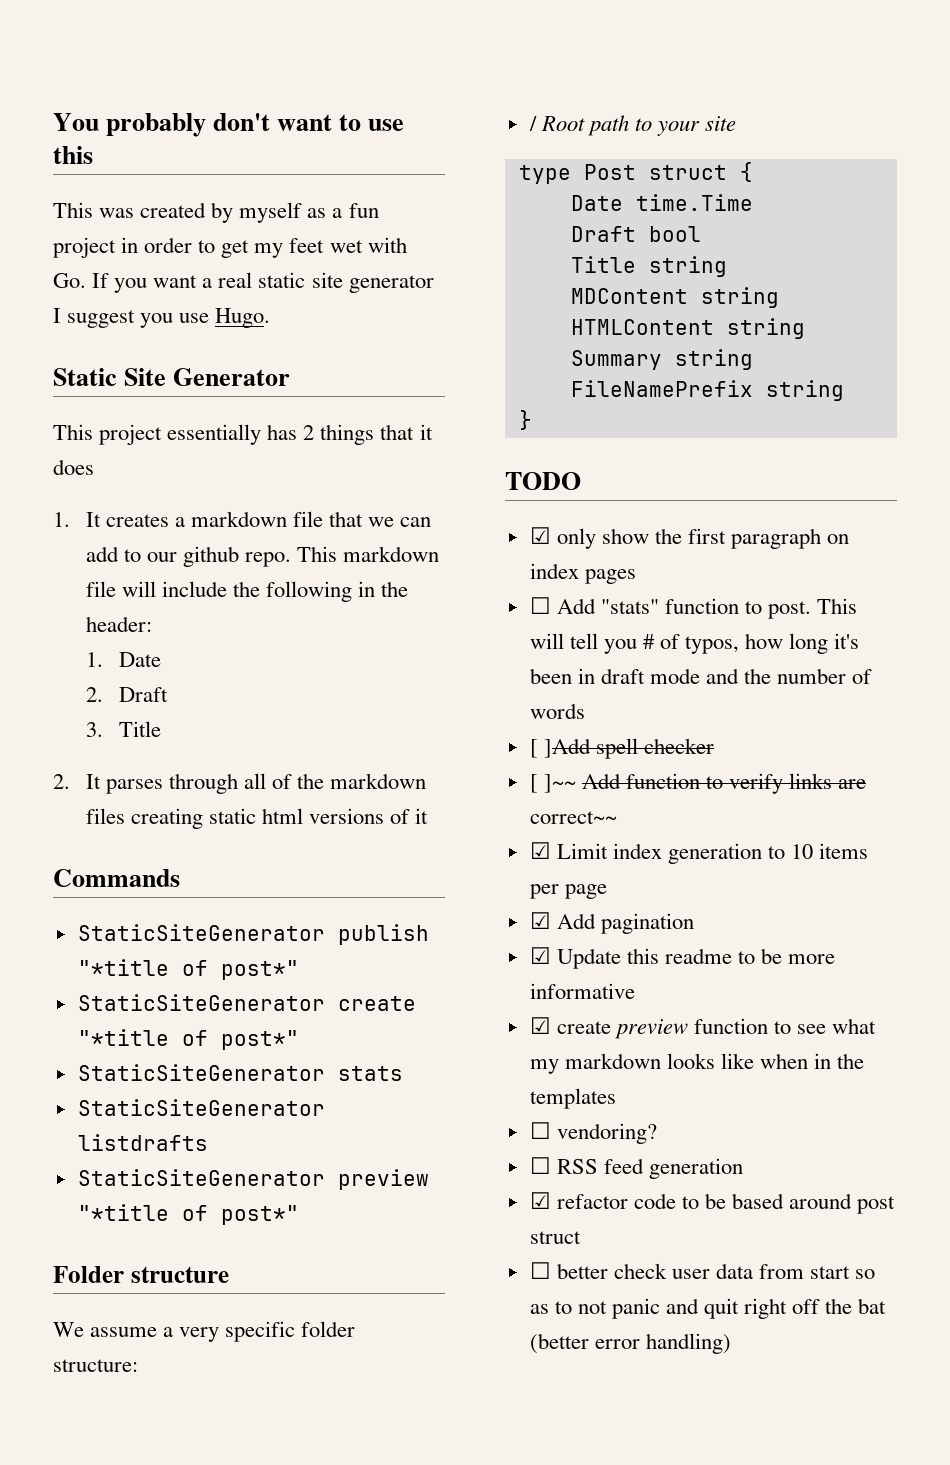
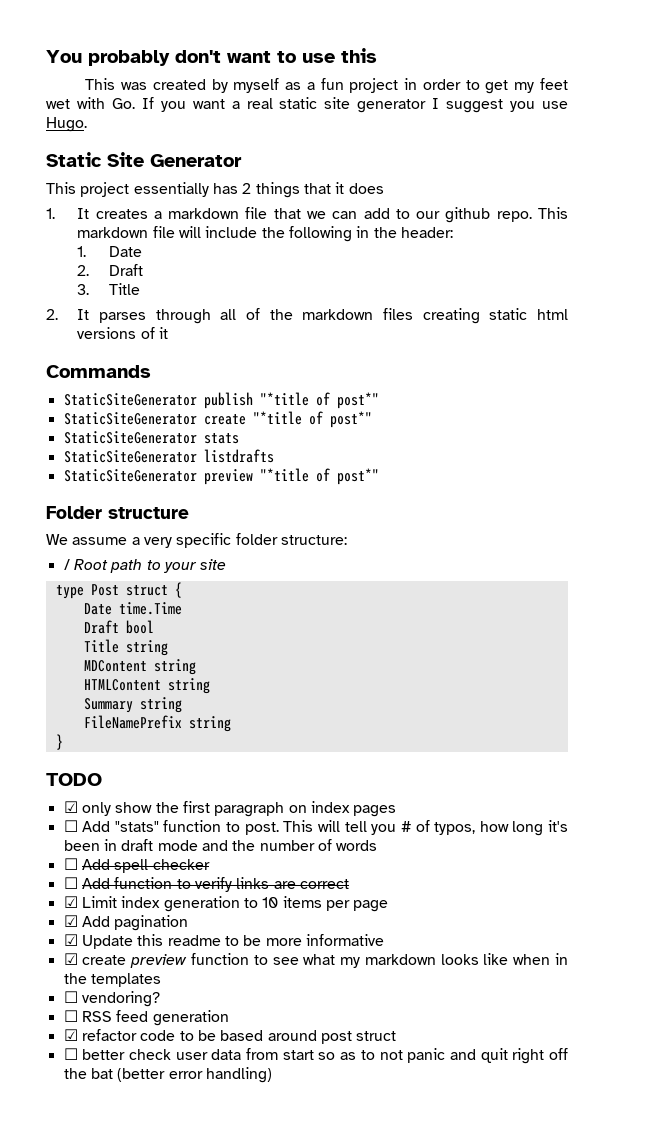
[529,738,591,758] [ ]Add -> [63,858,110,870] ☐ Add
[529,774,576,793] [ ]~~ -> [63,877,78,889] ☐
[529,811,617,824] correct~~ -> [299,879,349,889] correct

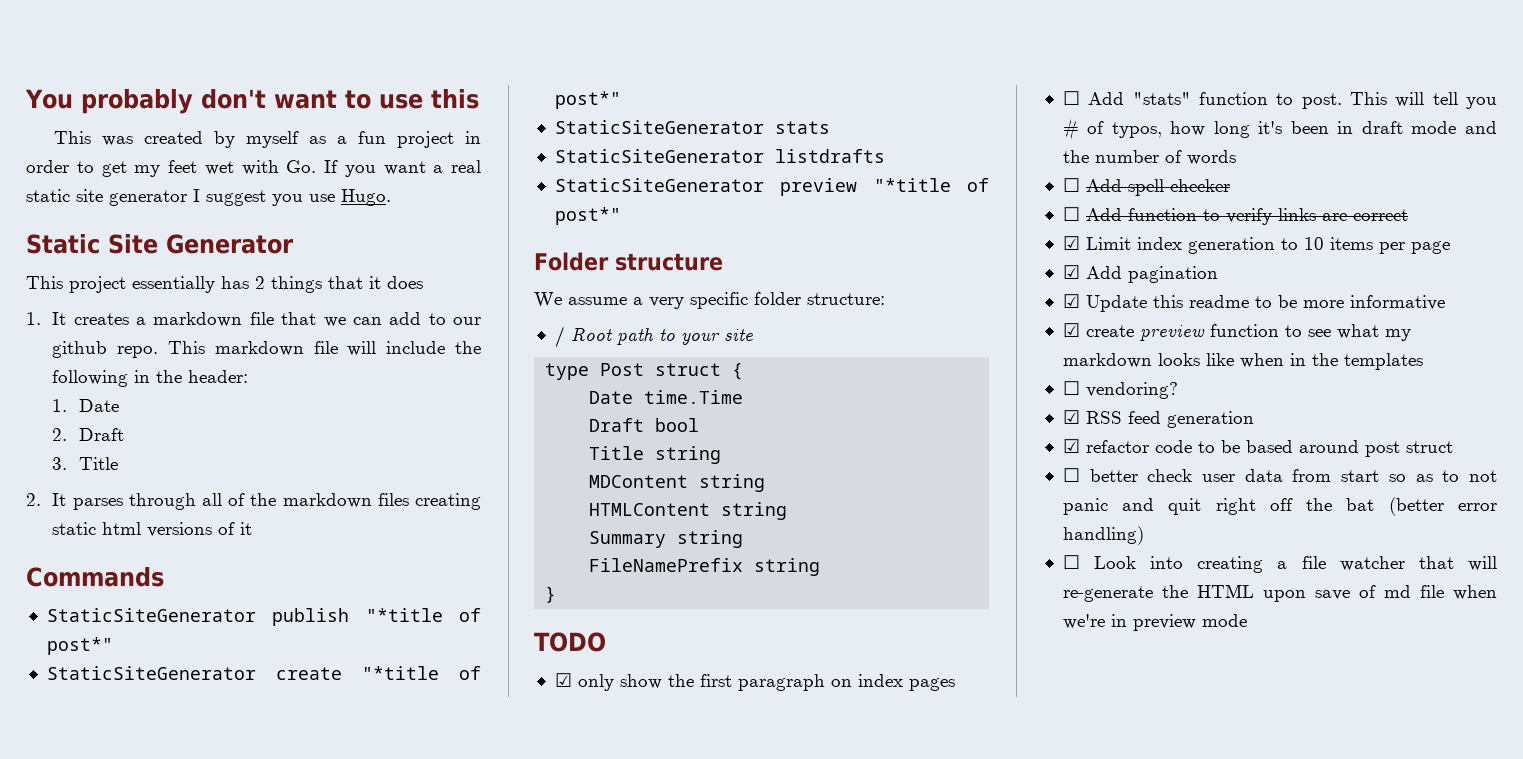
[63,1010,78,1022] ☐ -> [1062,410,1080,424] ☑
(272, 1075) none -> [1062,555,1497,573] [1062,584,1497,602] [1062,614,1247,631] // ☐ Look into creating a file watcher that will re-generate the HTML upon save of md file when we're in preview mode

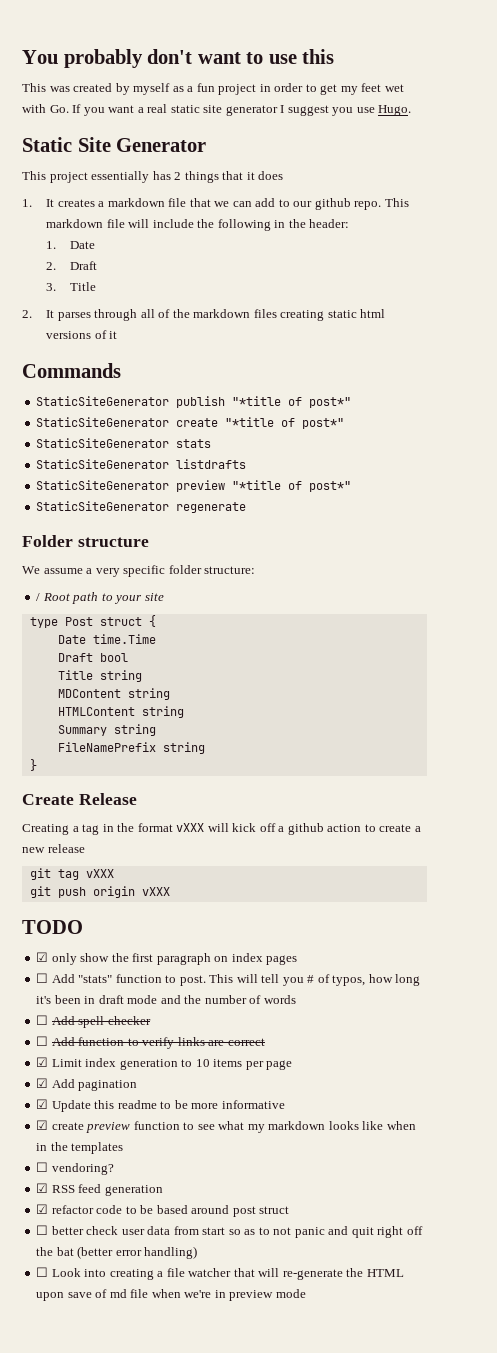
(621, 216) none -> [36,501,247,513] // StaticSiteGenerator regenerate
(557, 594) none -> [22,793,137,805] [22,823,421,835] [22,844,85,853] [29,868,114,880] [29,886,170,898] // Create Release // Creating a tag in the format vXXX will kick off a github action to create a new release // git tag vXXX // git push origin vXXX

